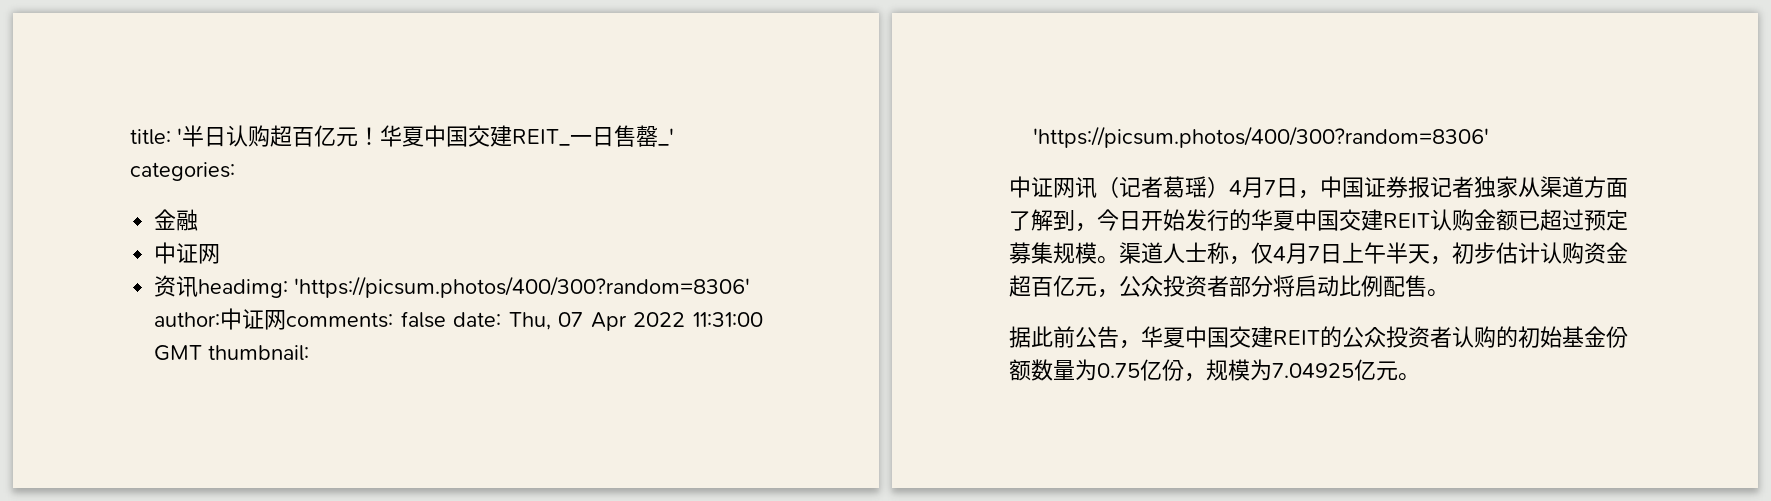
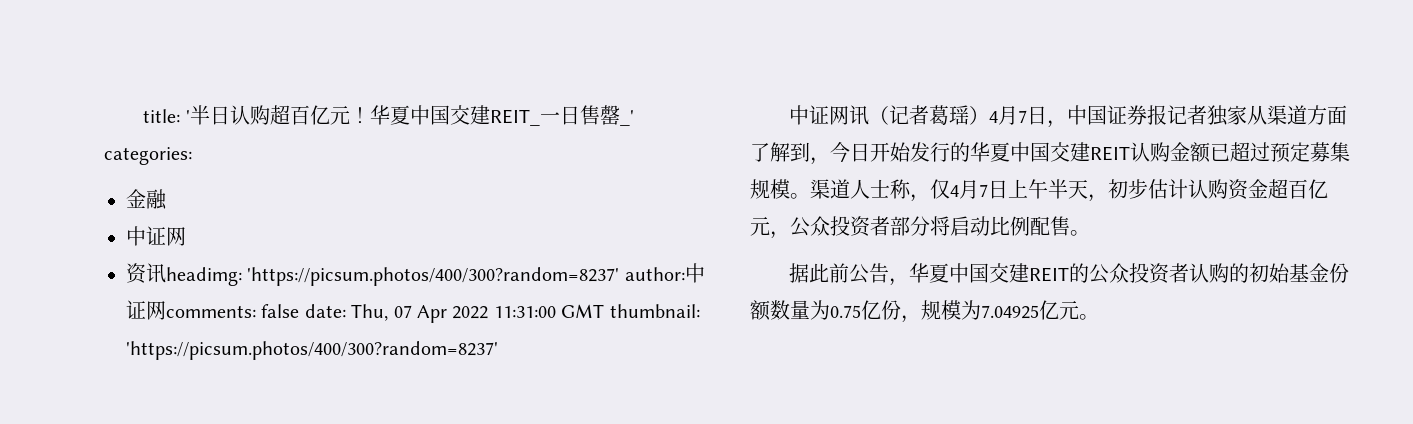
[294,276,751,298] 'https://picsum.photos/400/300?random=8306' -> [247,267,620,286] 'https://picsum.photos/400/300?random=8237'
[1033,126,1490,148] 'https://picsum.photos/400/300?random=8306' -> [126,341,498,360] 'https://picsum.photos/400/300?random=8237'

